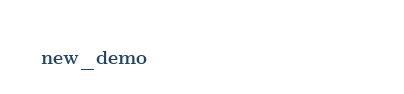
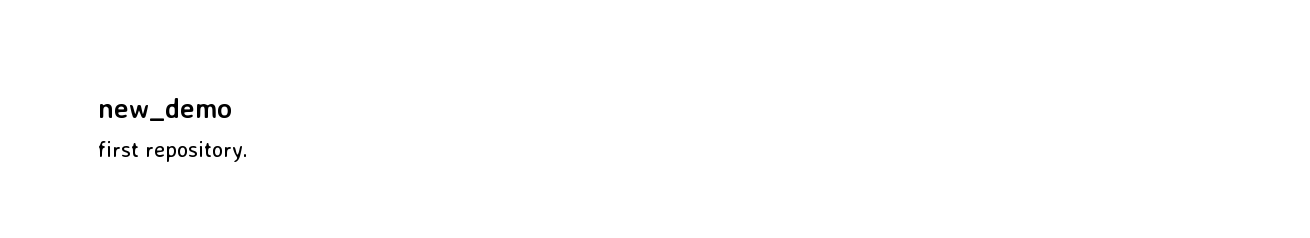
(147, 60) none -> [98,141,248,162] // first repository.

